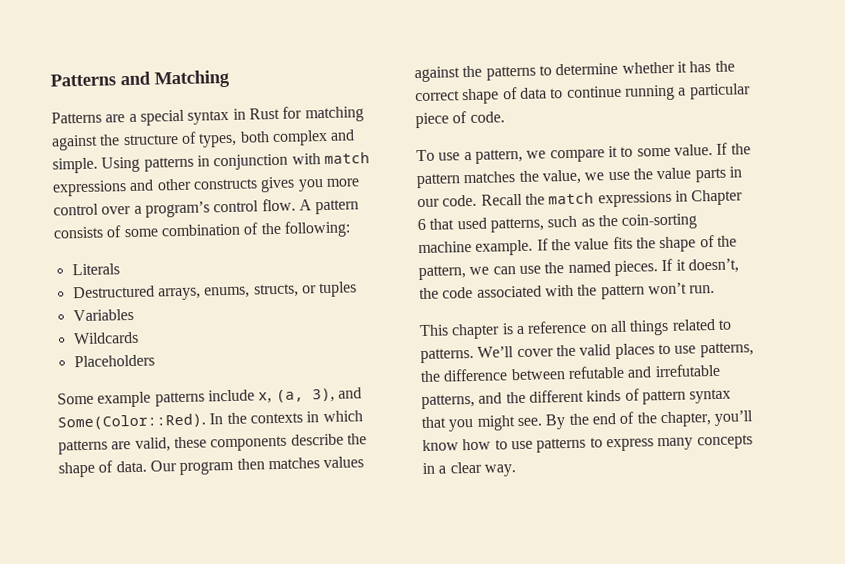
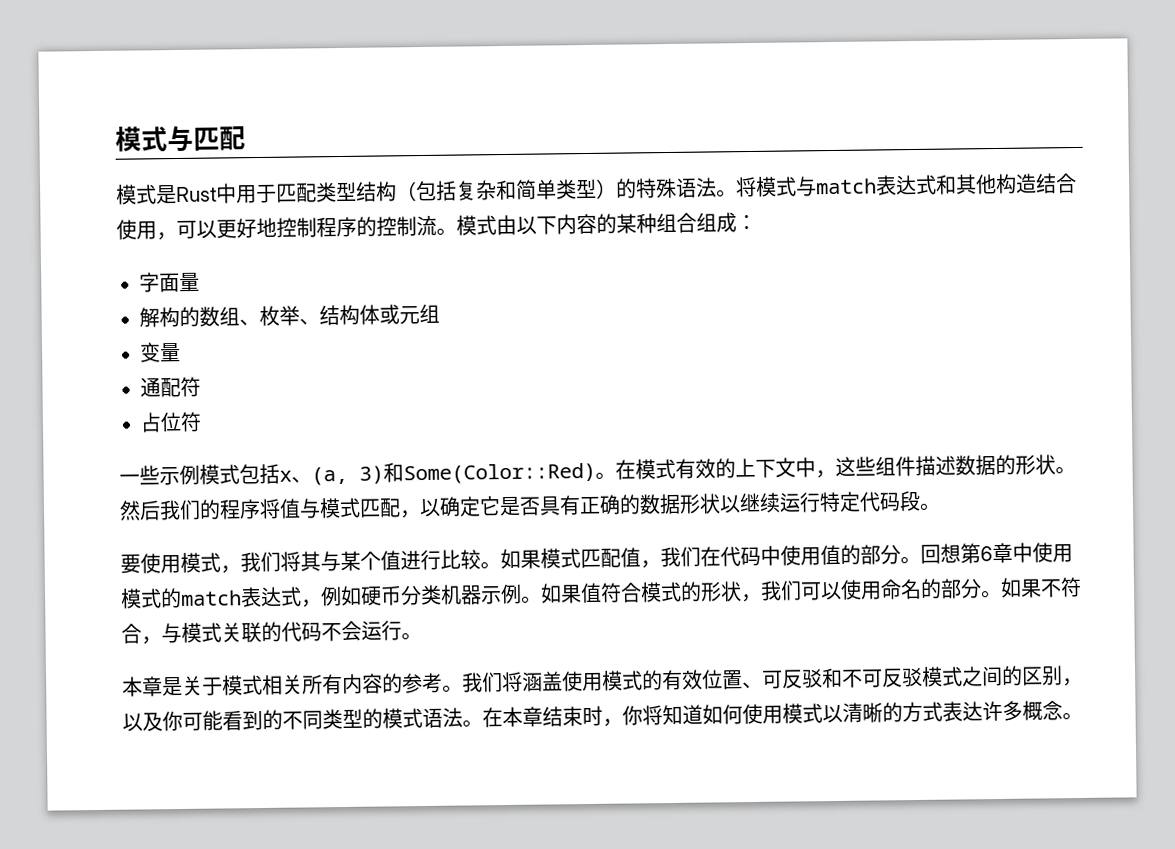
[50,69,230,89] [51,106,364,126] [51,129,356,151] [52,152,370,174] [52,176,360,197] [53,198,360,218] [53,220,351,239] [71,263,120,276] [72,281,358,301] [72,308,134,322] [72,331,139,345] [73,354,155,368] [57,387,362,408] [57,410,363,431] [58,433,367,455] [58,456,365,478] [414,60,735,83] [415,83,751,105] [415,111,505,129] [416,142,751,164] [416,166,742,189] [417,189,744,208] [417,213,698,233] [418,234,737,256] [418,258,739,281] [419,282,716,300] [419,318,732,340] [420,342,754,364] [420,363,720,383] [421,388,732,410] [421,410,755,432] [422,434,753,453] [422,461,517,477] Patterns and Matching // Patterns are a special syntax in Rust for matching against the structure of types, both complex and simple. Using patterns in conjunction with match expressions and other constructs gives you more control over a program’s control flow. A pattern consists of some combination of the following: // Literals // Destructured arrays, enums, structs, or tuples // Variables // Wildcards // Placeholders // Some example patterns include x, (a, 3), and Some(Color::Red). In the contexts in which patterns are valid, these components describe the shape of data. Our program then matches values against the patterns to determine whether it has the correct shape of data to continue running a particular piece of code. // To use a pattern, we compare it to some value. If the pattern matches the value, we use the value parts in our code. Recall the match expressions in Chapter 6 that used patterns, such as the coin-sorting machine example. If the value fits the shape of the pattern, we can use the named pieces. If it doesn’t, the code associated with the pattern won’t run. // This chapter is a reference on all things related to patterns. We’ll cover the valid places to use patterns, the difference between refutable and irrefutable patterns, and the different kinds of pattern syntax that you might see. By the end of the chapter, you’ll know how to use patterns to express many concepts in a clear way. -> [115,125,246,152] [116,173,1077,205] [116,212,757,241] [139,272,200,293] [139,303,440,328] [139,342,181,363] [140,376,201,398] [140,411,202,433] [119,454,1076,486] [119,490,941,521] [120,542,1073,574] [120,576,1082,609] [121,620,422,645] [122,665,1083,697] [122,700,1083,732] 模式与匹配 // 模式是Rust中用于匹配类型结构（包括复杂和简单类型）的特殊语法。将模式与match表达式和其他构造结合使用，可以更好地控制程序的控制流。模式由以下内容的某种组合组成： // 字面量 // 解构的数组、枚举、结构体或元组 // 变量 // 通配符 // 占位符 // 一些示例模式包括x、(a, 3)和Some(Color::Red)。在模式有效的上下文中，这些组件描述数据的形状。然后我们的程序将值与模式匹配，以确定它是否具有正确的数据形状以继续运行特定代码段。 // 要使用模式，我们将其与某个值进行比较。如果模式匹配值，我们在代码中使用值的部分。回想第6章中使用模式的match表达式，例如硬币分类机器示例。如果值符合模式的形状，我们可以使用命名的部分。如果不符合，与模式关联的代码不会运行。 // 本章是关于模式相关所有内容的参考。我们将涵盖使用模式的有效位置、可反驳和不可反驳模式之间的区别，以及你可能看到的不同类型的模式语法。在本章结束时，你将知道如何使用模式以清晰的方式表达许多概念。

